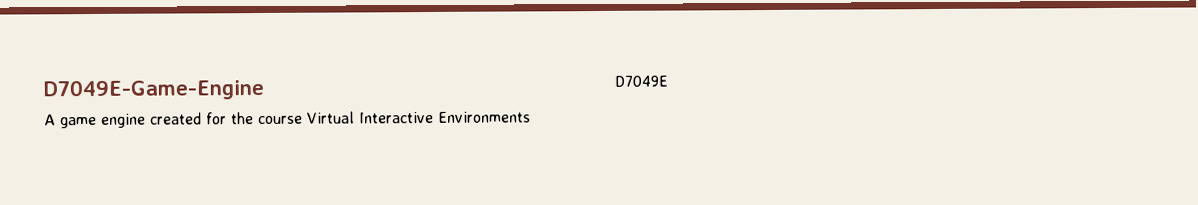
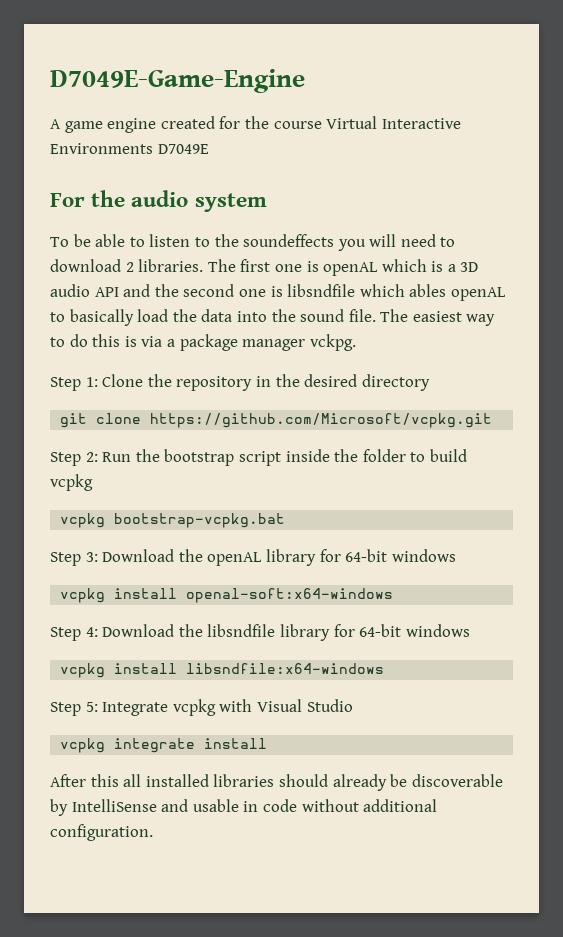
(668, 81) none -> [50,190,267,212] [50,234,456,251] [50,259,479,276] [50,284,506,301] [50,309,496,326] [50,334,356,351] [50,374,430,391] [60,413,493,428] [50,449,467,466] [50,474,93,491] [60,513,286,528] [50,549,456,566] [60,588,394,603] [50,624,470,641] [60,663,385,678] [50,699,353,716] [60,738,268,753] [50,774,503,791] [50,799,438,816] [50,824,153,841] // For the audio system // To be able to listen to the soundeffects you will need to download 2 libraries. The first one is openAL which is a 3D audio API and the second one is libsndfile which ables openAL to basically load the data into the sound file. The easiest way to do this is via a package manager vckpg. // Step 1: Clone the repository in the desired directory // git clone https://github.com/Microsoft/vcpkg.git // Step 2: Run the bootstrap script inside the folder to build vcpkg // vcpkg bootstrap-vcpkg.bat // Step 3: Download the openAL library for 64-bit windows // vcpkg install openal-soft:x64-windows // Step 4: Download the libsndfile library for 64-bit windows // vcpkg install libsndfile:x64-windows // Step 5: Integrate vcpkg with Visual Studio // vcpkg integrate install // After this all installed libraries should already be discoverable by IntelliSense and usable in code without additional configuration.

